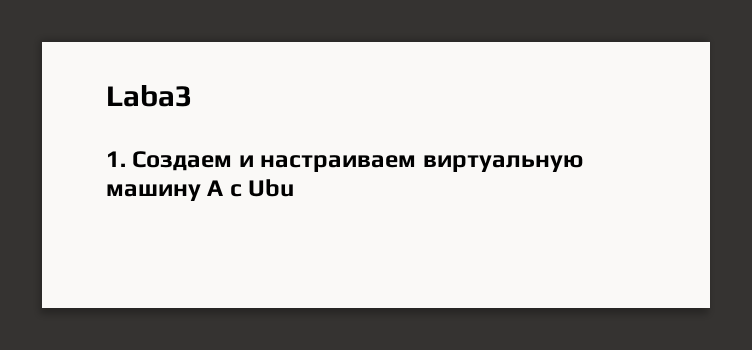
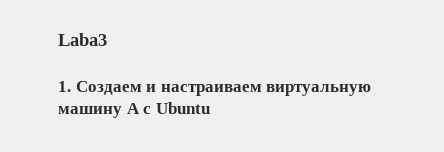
[248,179,295,197] Ubu -> [155,102,210,114] Ubuntu

